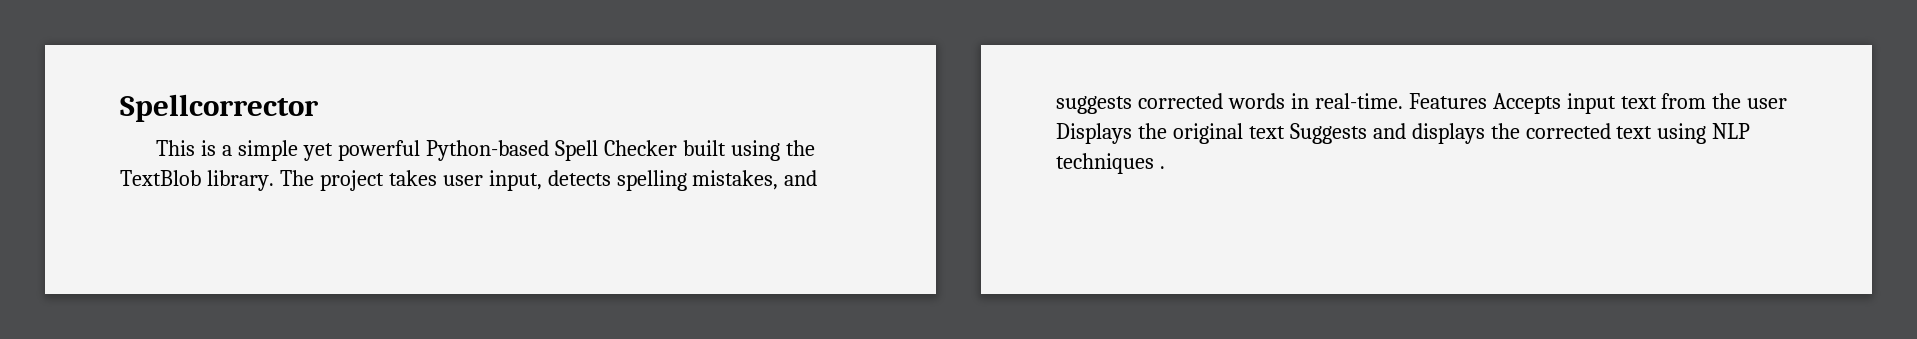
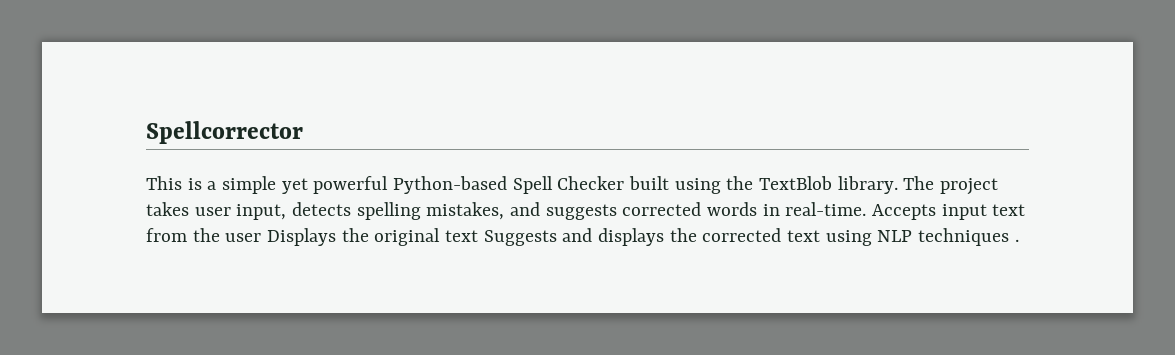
[1408,93,1487,109] Features -> (867, 209) none

